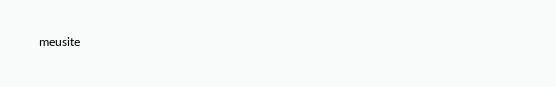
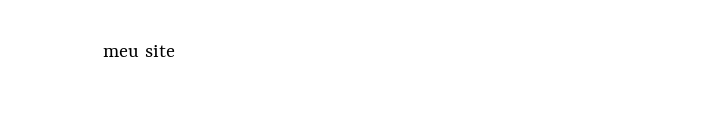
[39,37,80,46] meusite -> [103,45,175,57] meu site

